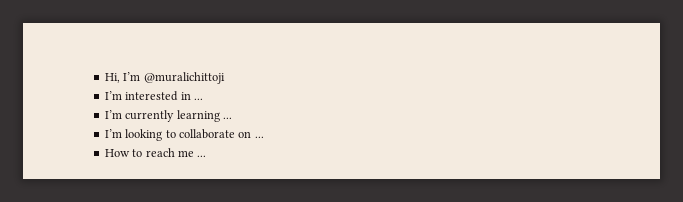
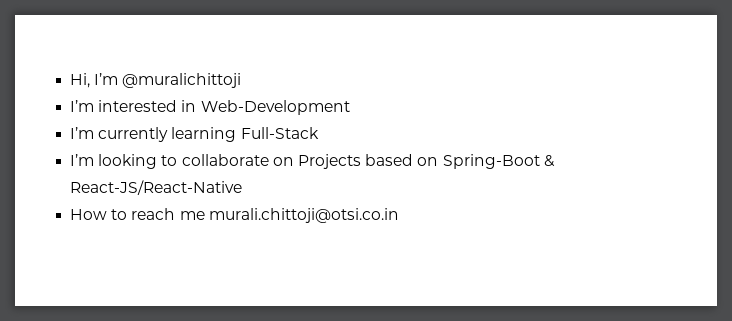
[193,98,203,100] ... -> [200,100,350,115] Web-Development
[222,117,232,119] ... -> [240,127,319,139] Full-Stack
[254,136,264,138] ... -> [297,154,555,169] [70,180,243,195] Projects based on Spring-Boot & React-JS/React-Native
[197,155,207,157] ... -> [208,208,399,223] murali.chittoji@otsi.co.in

